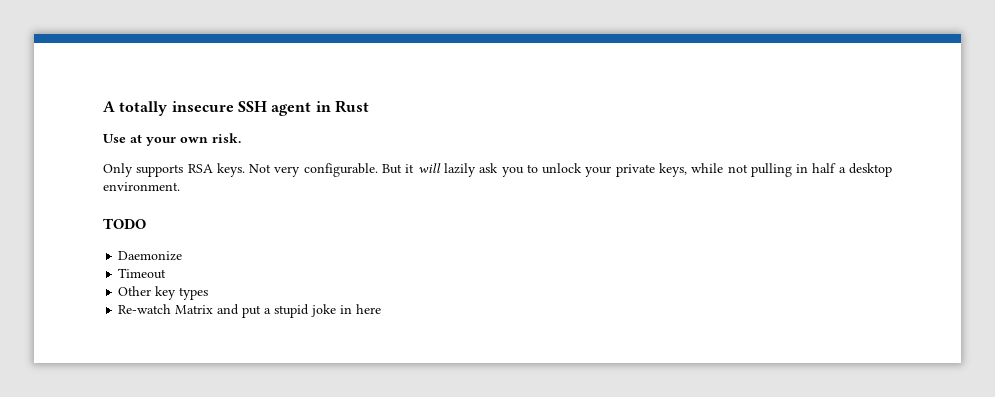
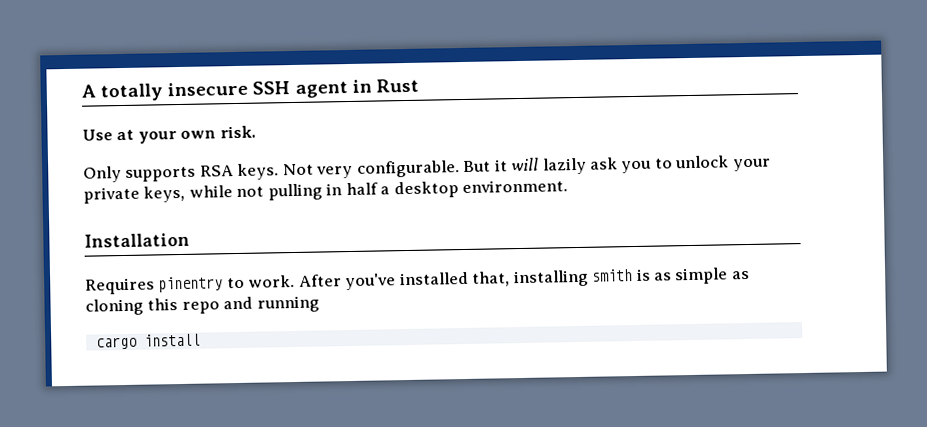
[103,218,146,229] [118,251,183,261] [118,268,167,279] [118,286,209,300] [118,304,382,318] TODO // Daemonize // Timeout // Other key types // Re-watch Matrix and put a stupid joke in here -> [84,232,190,248] [85,267,750,295] [85,295,320,316] [95,333,201,350] Installation // Requires pinentry to work. After you've installed that, installing smith is as simple as cloning this repo and running // cargo install

